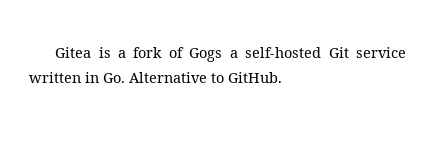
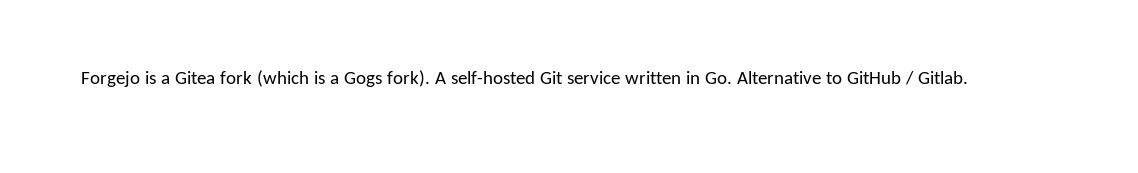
[55,47,238,62] Gitea is a fork of Gogs a -> [81,70,446,87] Forgejo is a Gitea fork (which is a Gogs fork). A
[228,72,282,83] GitHub. -> [846,71,968,85] GitHub / Gitlab.

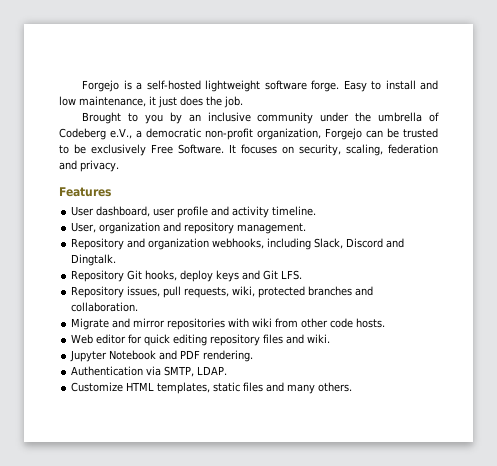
[174,70,968,87] Gitea fork (which is a Gogs fork). A self-hosted Git service written in Go. Alternative to GitHub / Gitlab. -> [146,80,438,92] [59,96,243,108] [82,112,439,124] [59,128,438,140] [59,144,438,156] [59,160,119,172] [59,187,111,197] [71,206,317,218] [71,222,307,234] [71,238,405,250] [71,254,117,266] [71,270,303,282] [71,286,374,298] [71,302,139,312] [71,318,386,330] [71,334,331,346] [70,350,254,362] [71,366,228,377] [71,382,353,394] self-hosted lightweight software forge. Easy to install and low maintenance, it just does the job. // Brought to you by an inclusive community under the umbrella of Codeberg e.V., a democratic non-profit organization, Forgejo can be trusted to be exclusively Free Software. It focuses on security, scaling, federation and privacy. // Features // User dashboard, user profile and activity timeline. // User, organization and repository management. // Repository and organization webhooks, including Slack, Discord and Dingtalk. // Repository Git hooks, deploy keys and Git LFS. // Repository issues, pull requests, wiki, protected branches and collaboration. // Migrate and mirror repositories with wiki from other code hosts. // Web editor for quick editing repository files and wiki. // Jupyter Notebook and PDF rendering. // Authentication via SMTP, LDAP. // Customize HTML templates, static files and many others.

